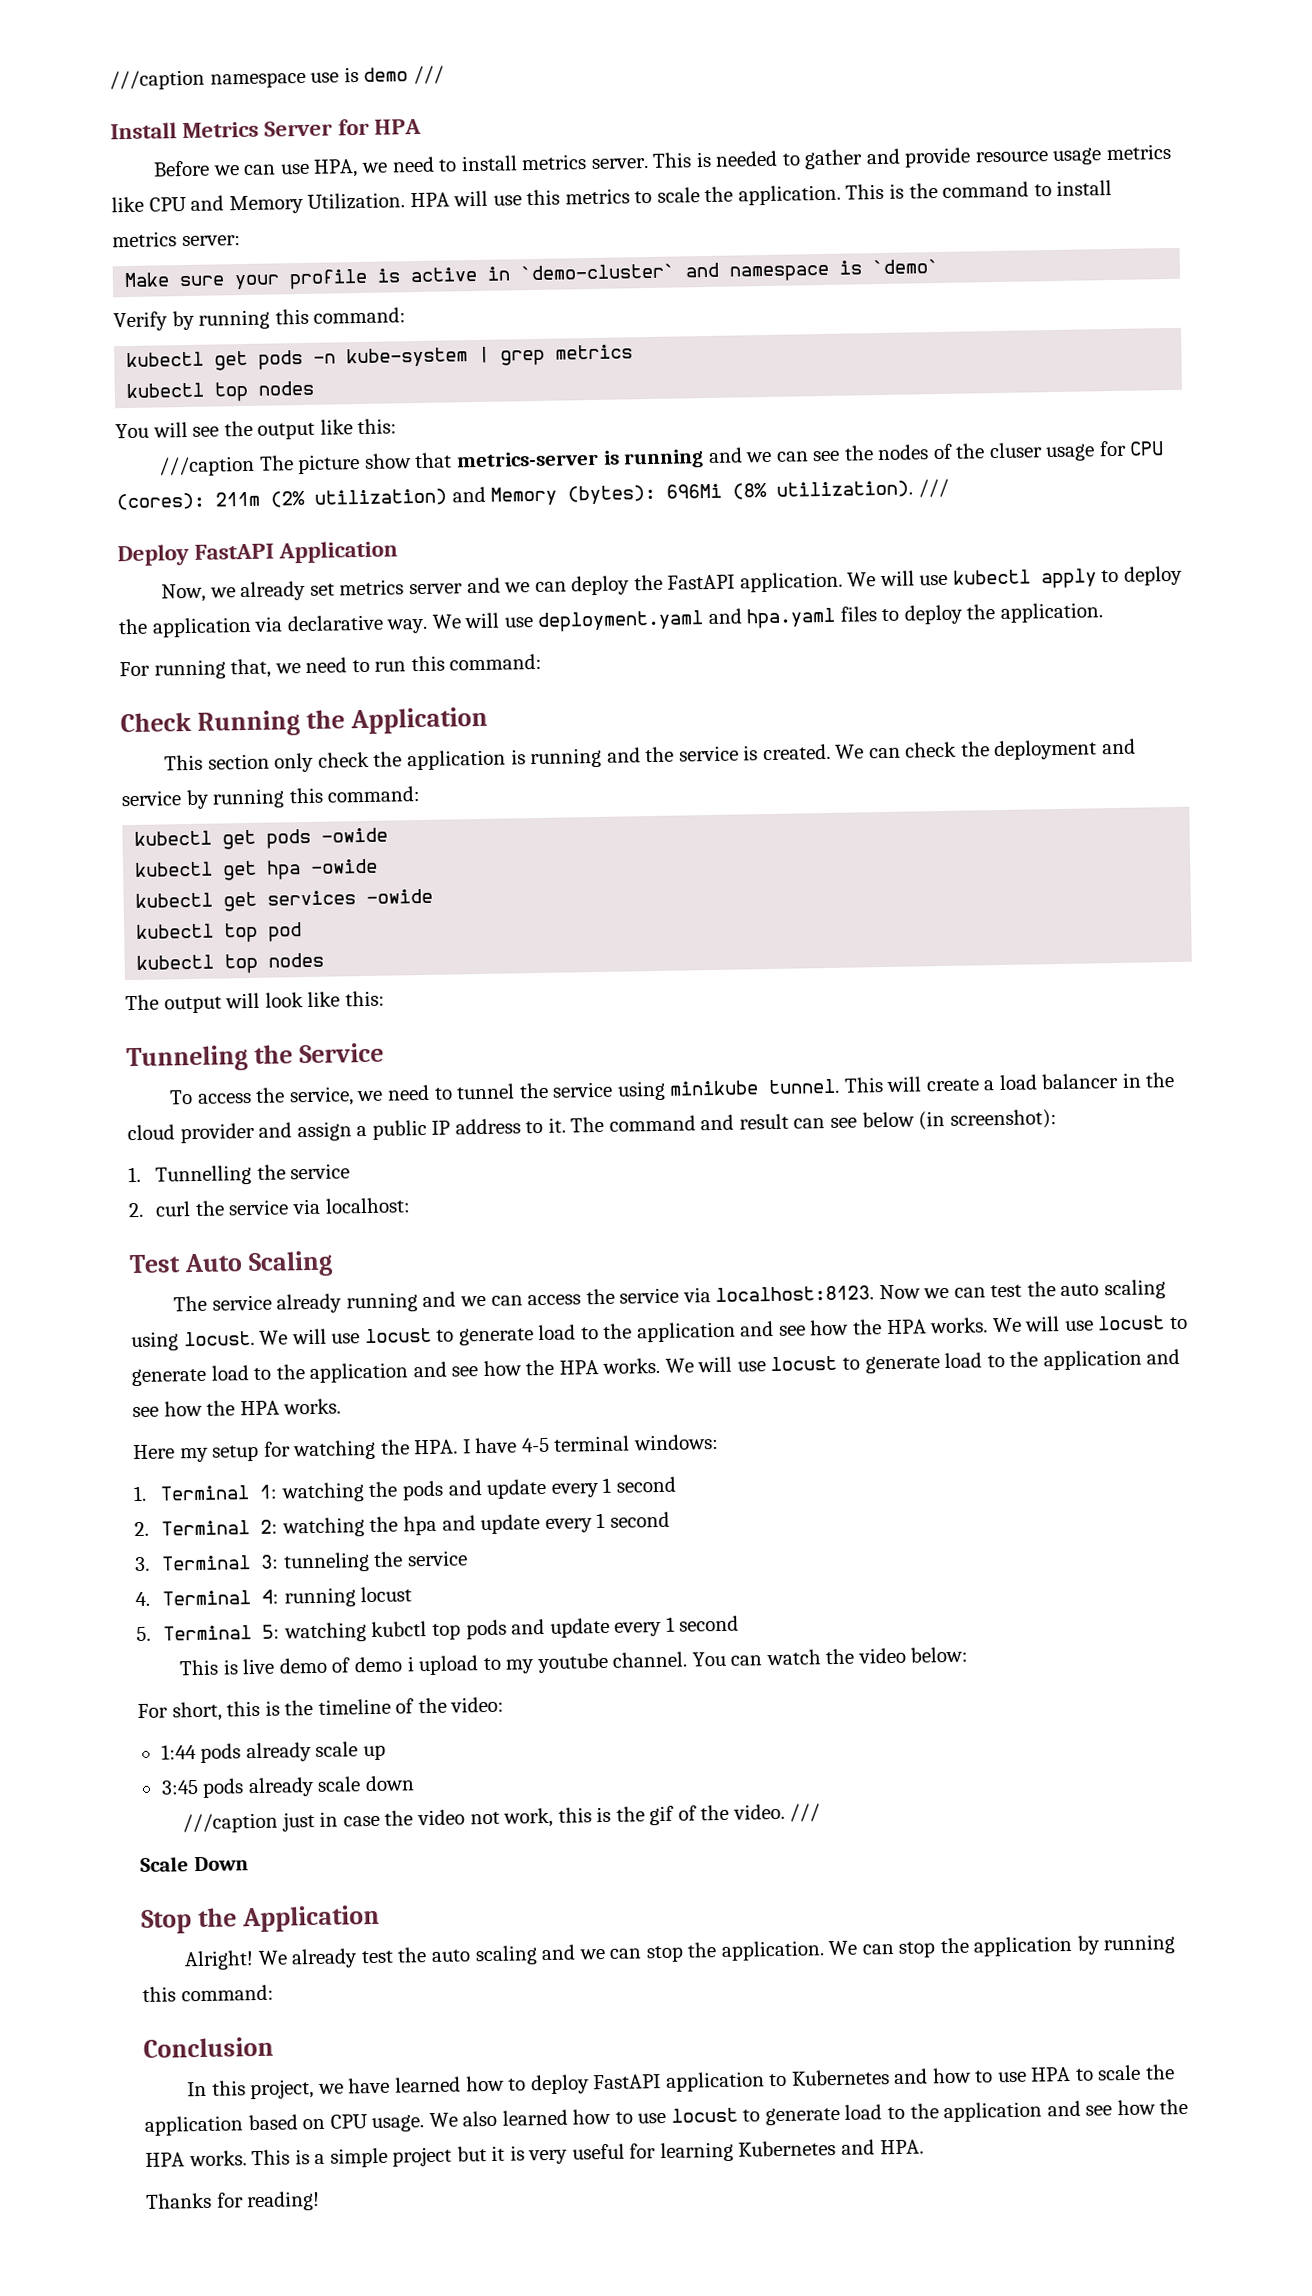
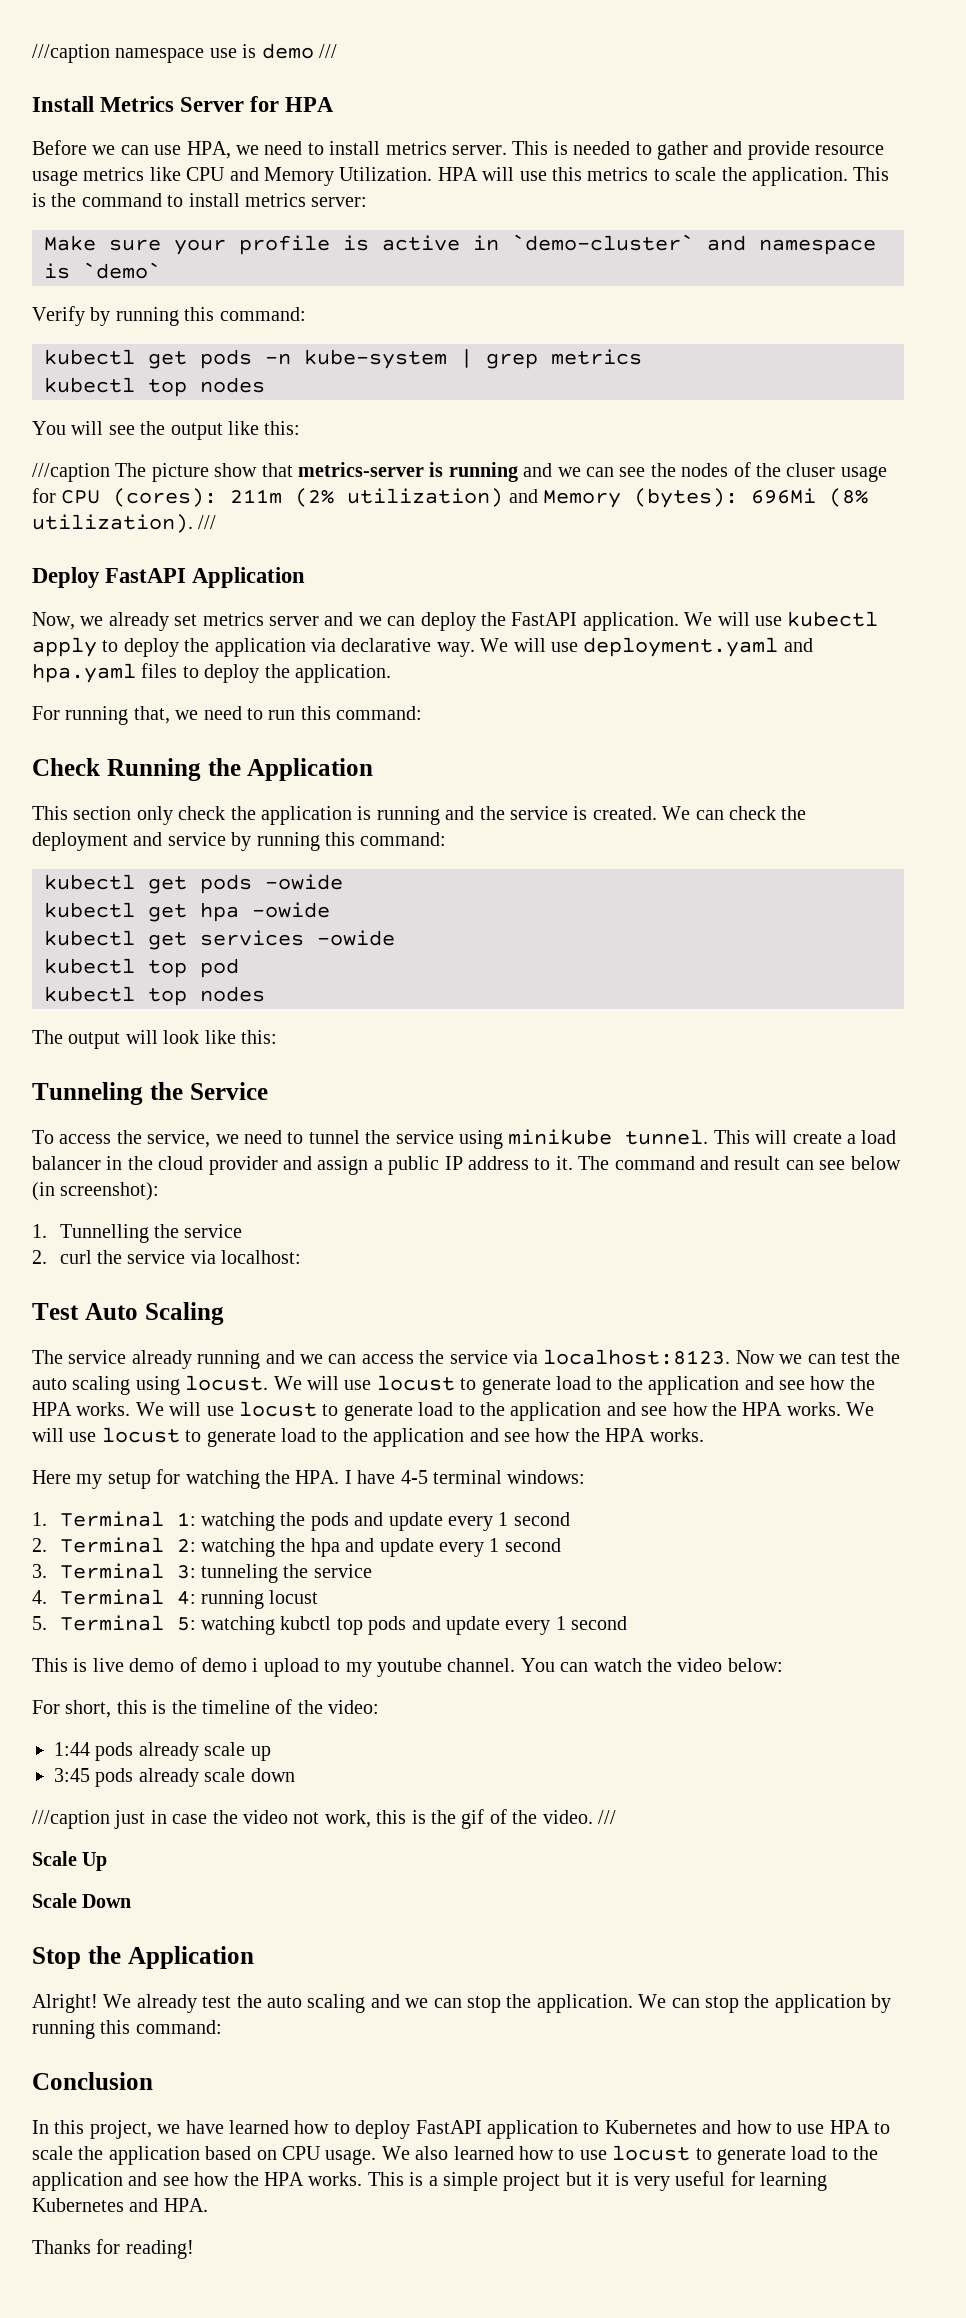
(821, 1812) none -> [32,1851,108,1871] // Scale Up

